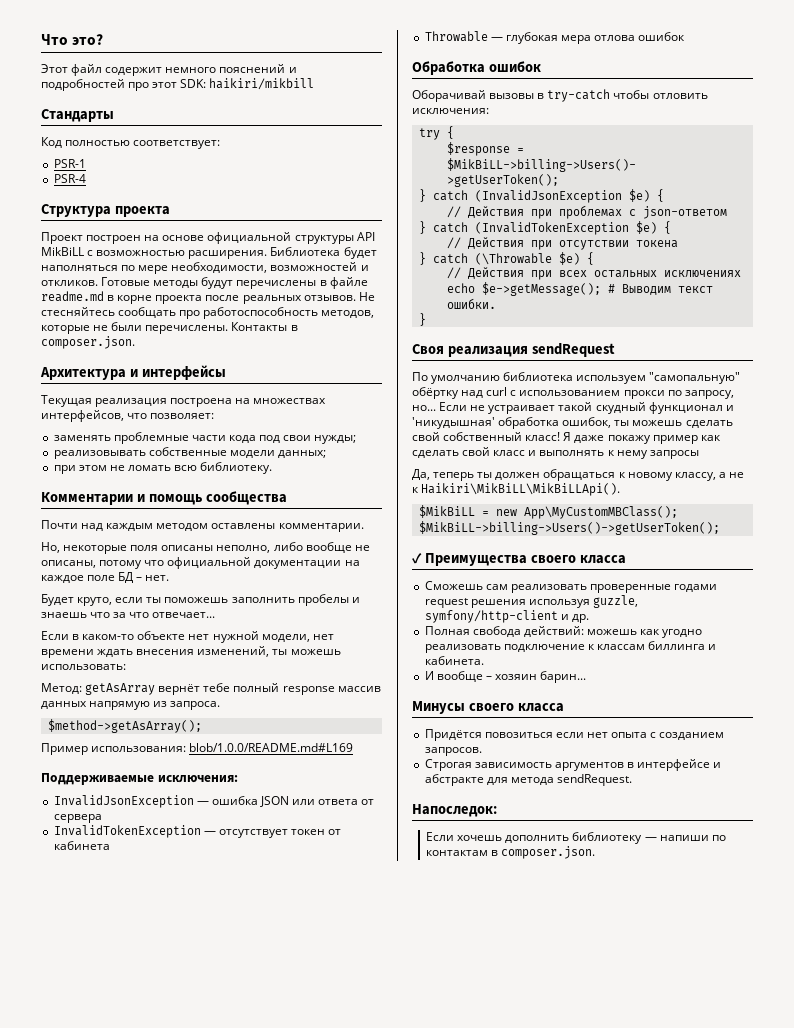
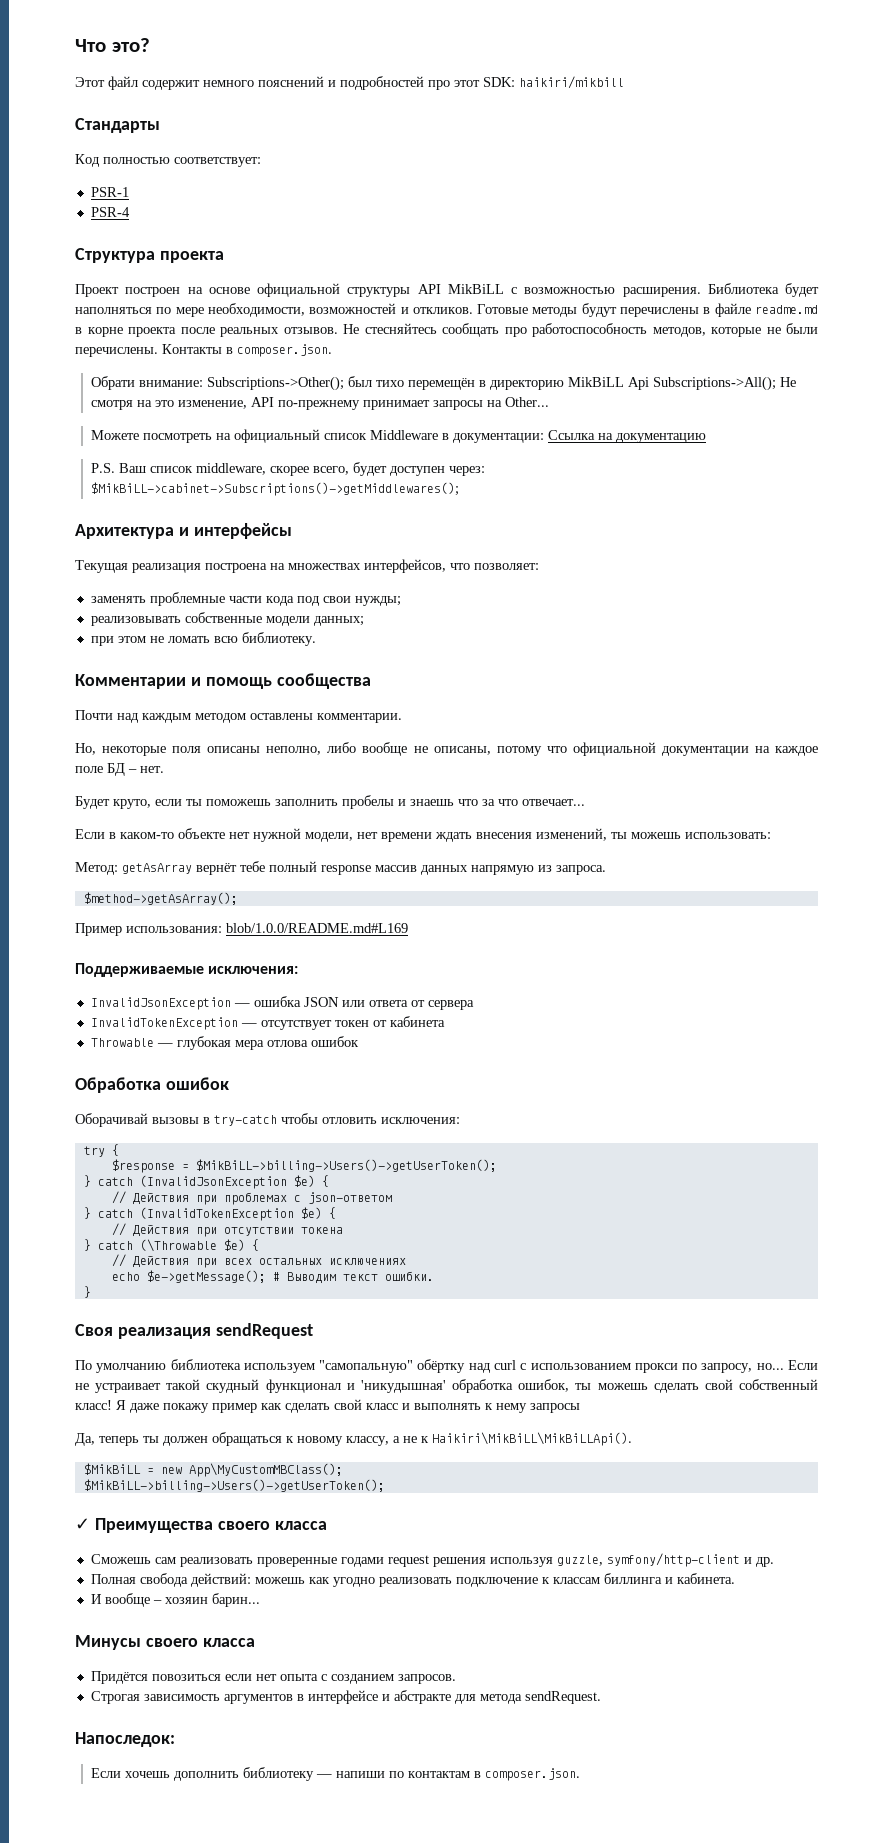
(135, 342) none -> [91,376,797,391] [91,397,550,410] [91,429,707,443] [91,462,486,476] [91,482,460,496] // Обрати внимание: Subscriptions->Other(); был тихо перемещён в директорию MikBiLL Api Subscriptions->All(); Не смотря на это изменение, API по-прежнему принимает запросы на Other... // Можете посмотреть на официальный список Middleware в документации: Ссылка на документацию // P.S. Ваш список middleware, скорее всего, будет доступен через: $MikBiLL->cabinet->Subscriptions()->getMiddlewares();

